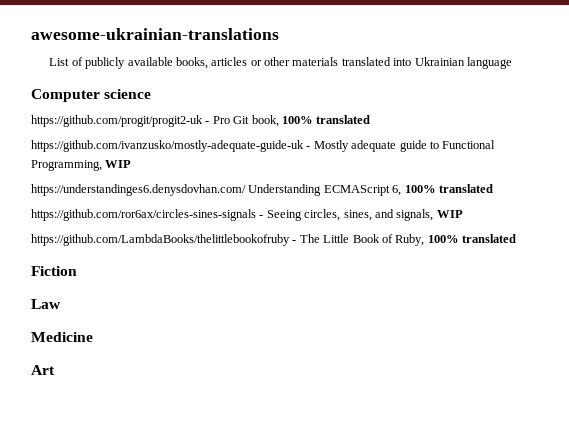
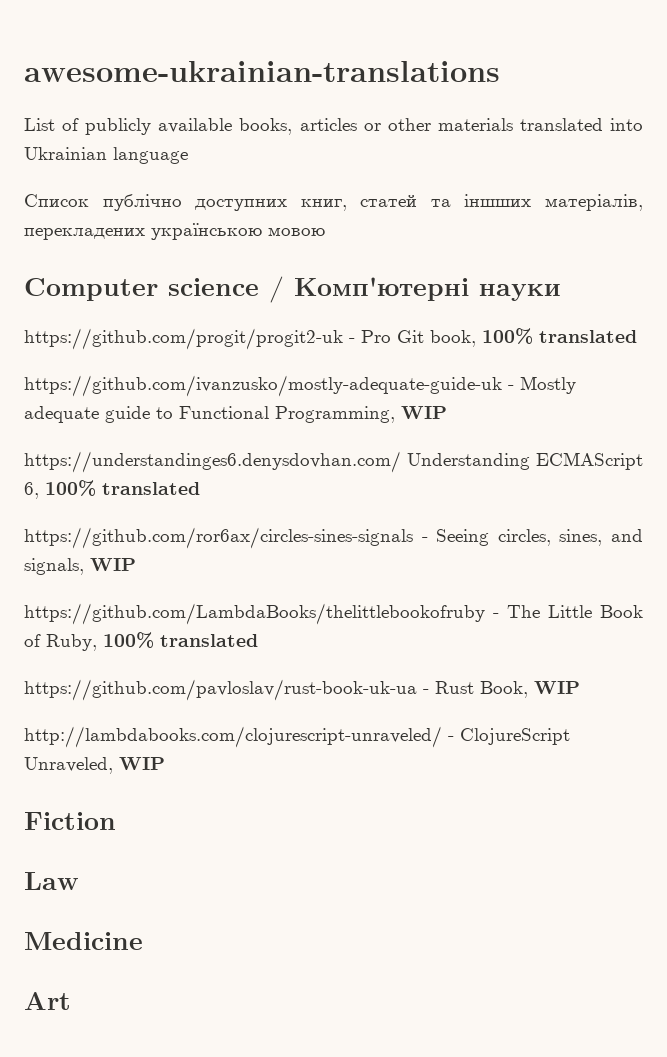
(512, 63) none -> [24,194,643,211] [24,223,325,240] // Список публічно доступних книг, статей та іншших матеріалів, перекладених українською мовою
(152, 94) none -> [269,276,561,303] / Комп'ютерні науки
(516, 238) none -> [24,679,580,701] [24,726,570,748] [24,757,165,774] // https://github.com/pavloslav/rust-book-uk-ua - Rust Book, WIP // http://lambdabooks.com/clojurescript-unraveled/ - ClojureScript Unraveled, WIP

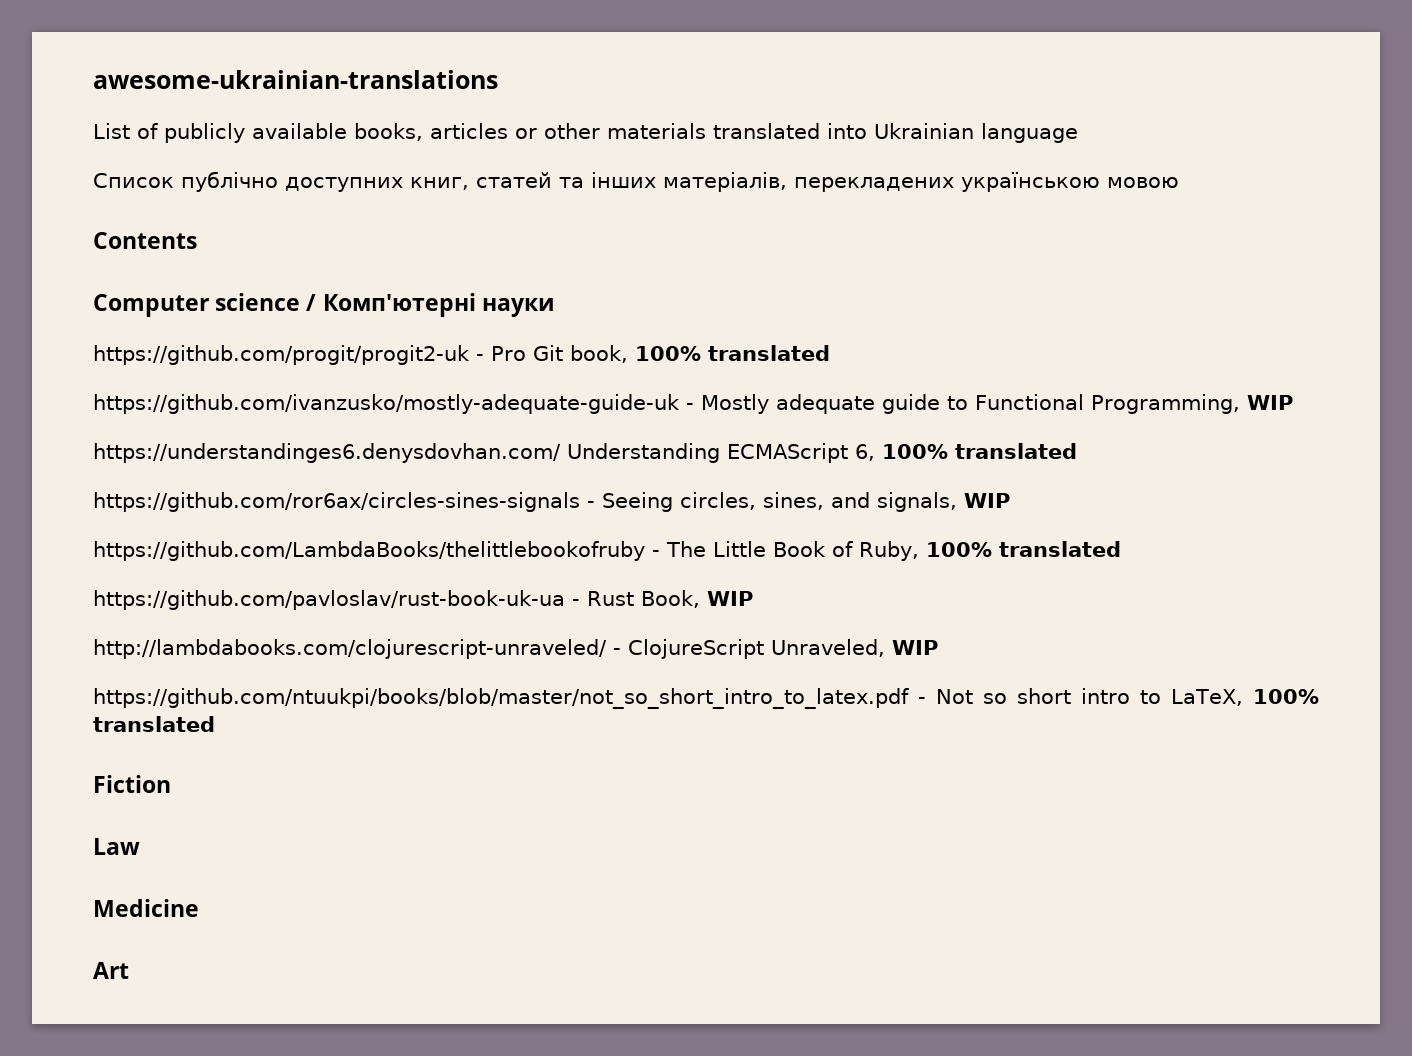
[464,194,532,207] іншших -> [591,172,656,188] інших
(325, 231) none -> [93,232,197,249] // Contents
(165, 763) none -> [93,688,1319,709] [93,716,215,732] // https://github.com/ntuukpi/books/blob/master/not_so_short_intro_to_latex.pdf - Not so short intro to LaTeX, 100% translated

